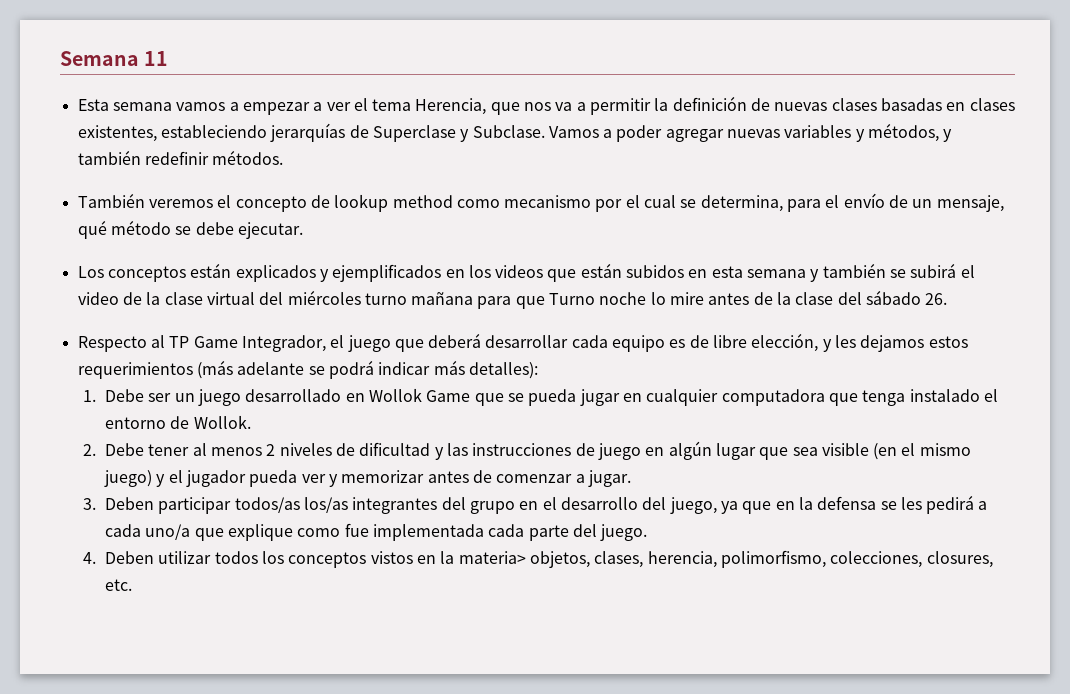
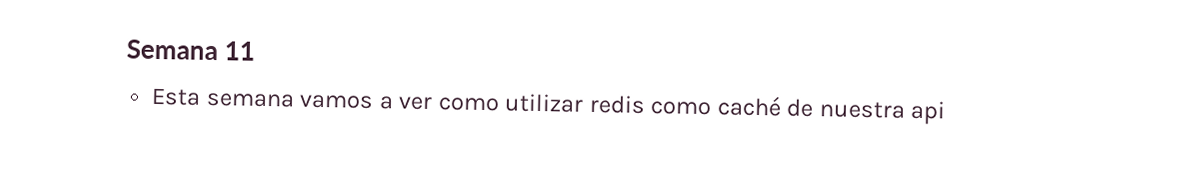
[242,96,1015,115] [77,123,953,142] [77,150,284,165] [77,193,1004,212] [77,220,303,239] [77,263,975,282] [77,290,948,309] [77,333,968,352] [77,360,538,379] [82,388,998,406] [105,415,251,429] [82,441,971,460] [104,470,631,487] [82,495,988,514] [105,523,648,541] [82,550,993,568] [105,579,133,591] empezar a ver el tema Herencia, que nos va a permitir la definición de nuevas clases basadas en clases existentes, estableciendo jerarquías de Superclase y Subclase. Vamos a poder agregar nuevas variables y métodos, y también redefinir métodos. // También veremos el concepto de lookup method como mecanismo por el cual se determina, para el envío de un mensaje, qué método se debe ejecutar. // Los conceptos están explicados y ejemplificados en los videos que están subidos en esta semana y también se subirá el video de la clase virtual del miércoles turno mañana para que Turno noche lo mire antes de la clase del sábado 26. // Respecto al TP Game Integrador, el juego que deberá desarrollar cada equipo es de libre elección, y les dejamos estos requerimientos (más adelante se podrá indicar más detalles): // 1. Debe ser un juego desarrollado en Wollok Game que se pueda jugar en cualquier computadora que tenga instalado el entorno de Wollok. // 2. Debe tener al menos 2 niveles de dificultad y las instrucciones de juego en algún lugar que sea visible (en el mismo juego) y el jugador pueda ver y memorizar antes de comenzar a jugar. // 3. Deben participar todos/as los/as integrantes del grupo en el desarrollo del juego, ya que en la defensa se les pedirá a cada uno/a que explique como fue implementada cada parte del juego. // 4. Deben utilizar todos los conceptos vistos en la materia> objetos, clases, herencia, polimorfismo, colecciones, closures, etc. -> [398,93,946,125] ver como utilizar redis como caché de nuestra api

